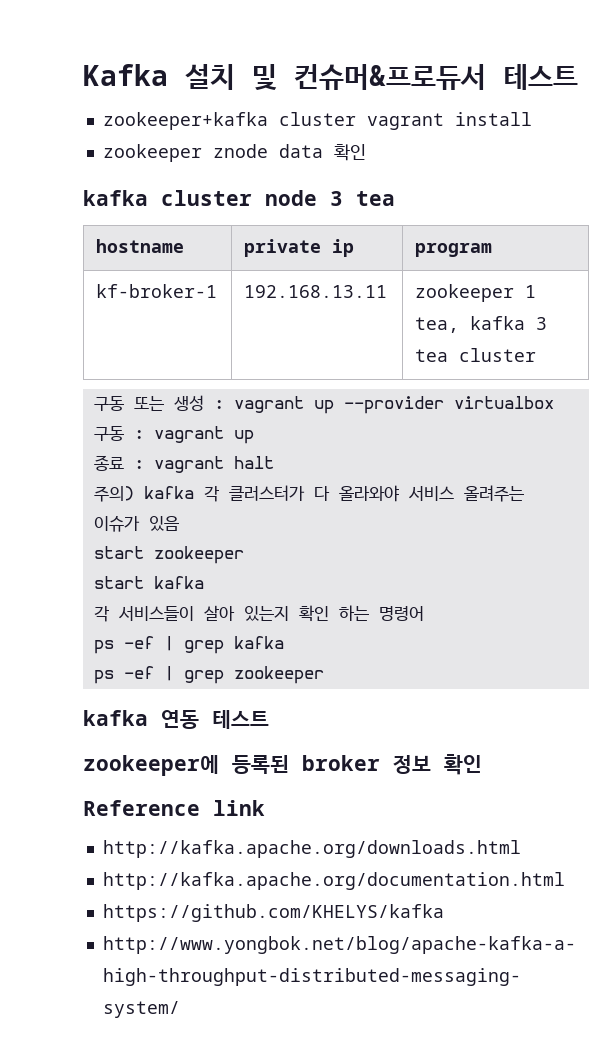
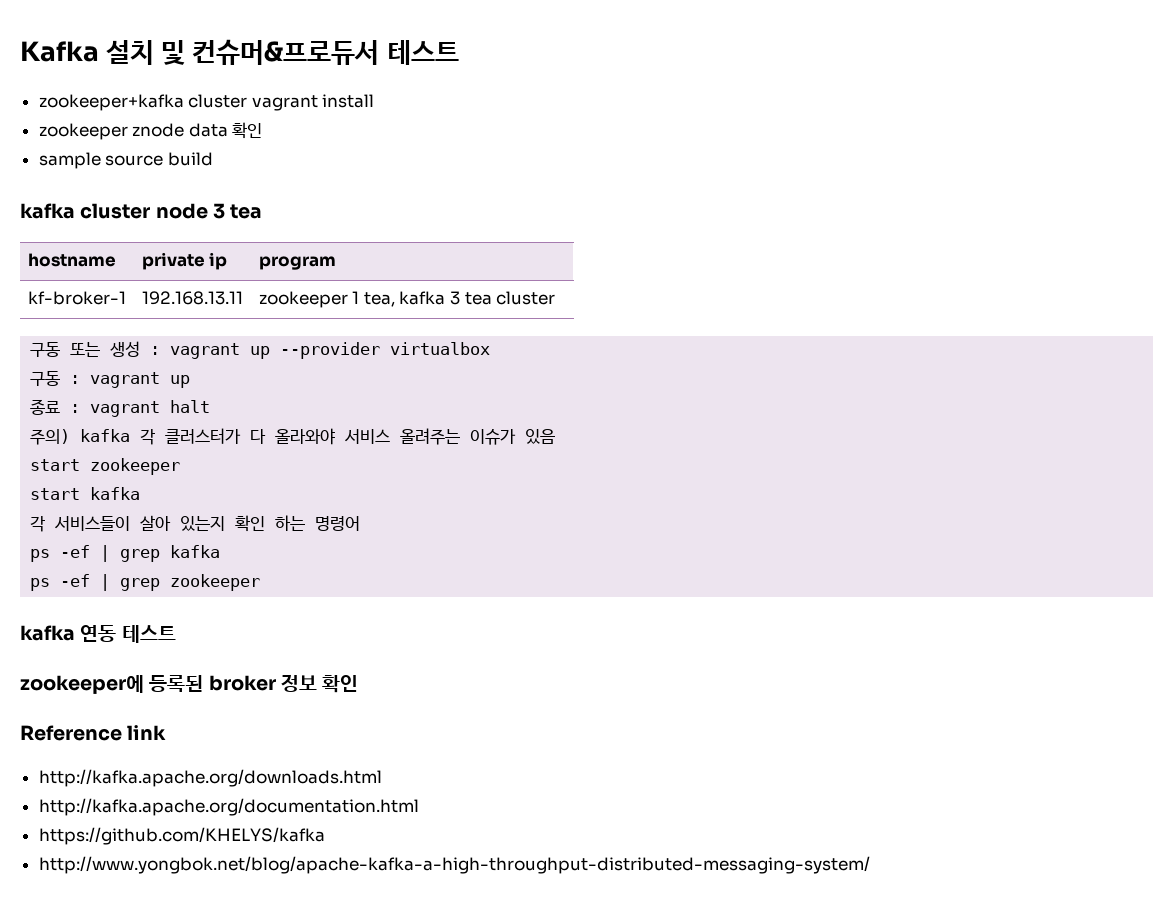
(366, 152) none -> [38,152,213,169] // sample source build

